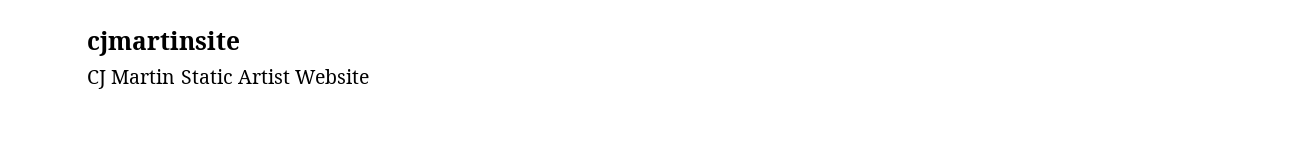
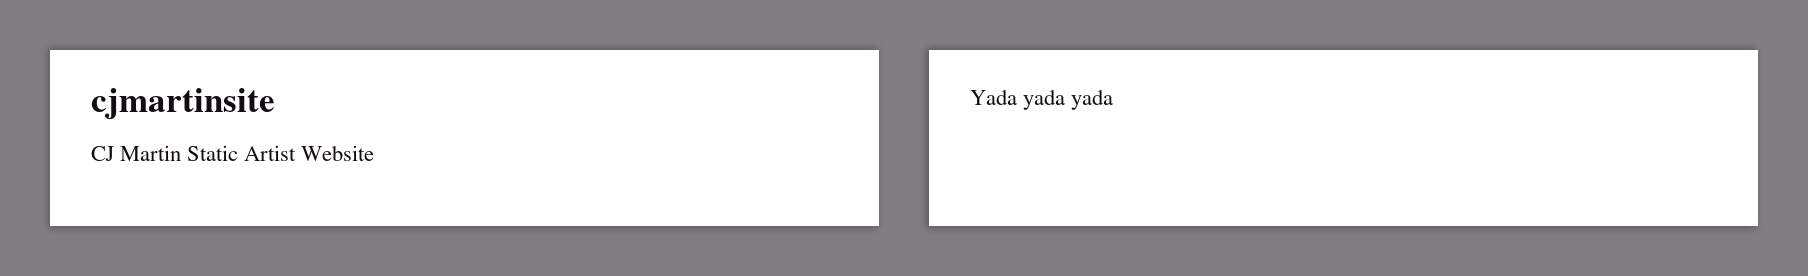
(370, 76) none -> [970,89,1114,110] // Yada yada yada

